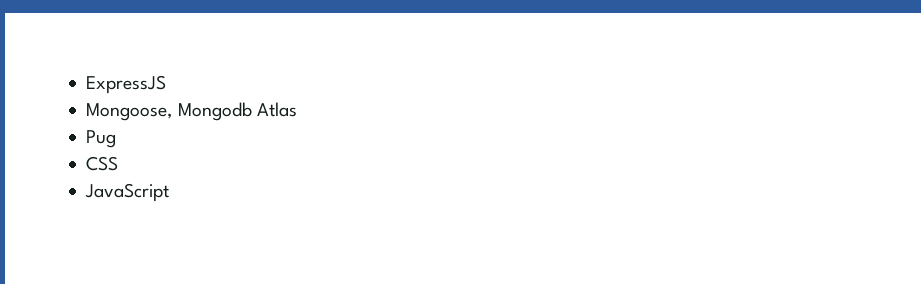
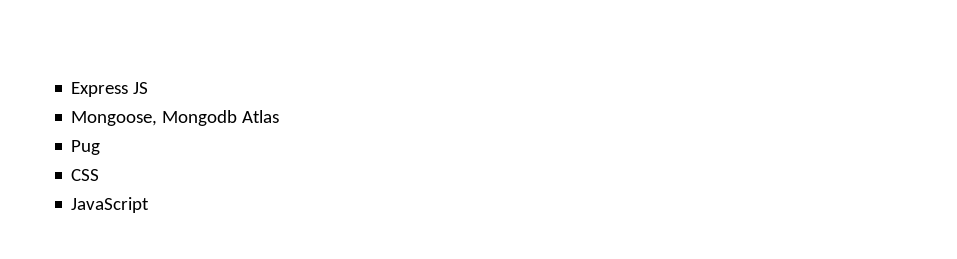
[86,75,167,94] ExpressJS -> [71,82,149,97] Express JS

